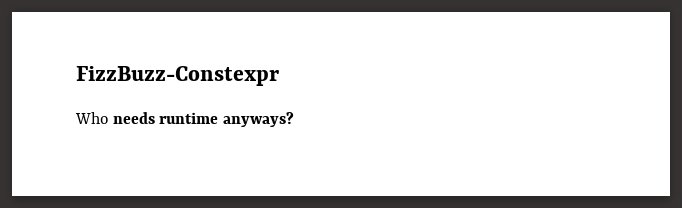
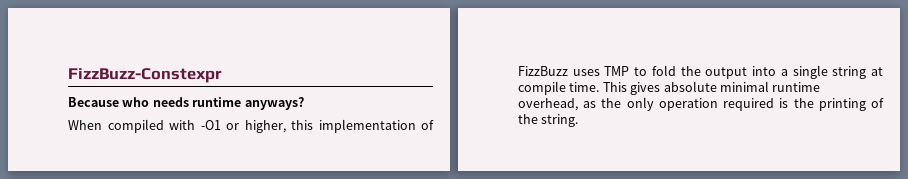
[75,112,108,124] Who -> [68,97,150,107] Because who
(295, 119) none -> [68,119,434,133] [518,65,883,79] [518,81,821,95] [518,97,884,111] [518,114,579,127] // When compiled with -O1 or higher, this implementation of FizzBuzz uses TMP to fold the output into a single string at compile time. This gives absolute minimal runtime overhead, as the only operation required is the printing of the string.

